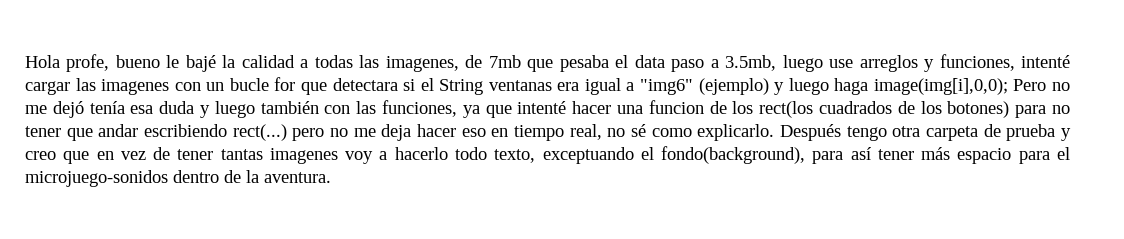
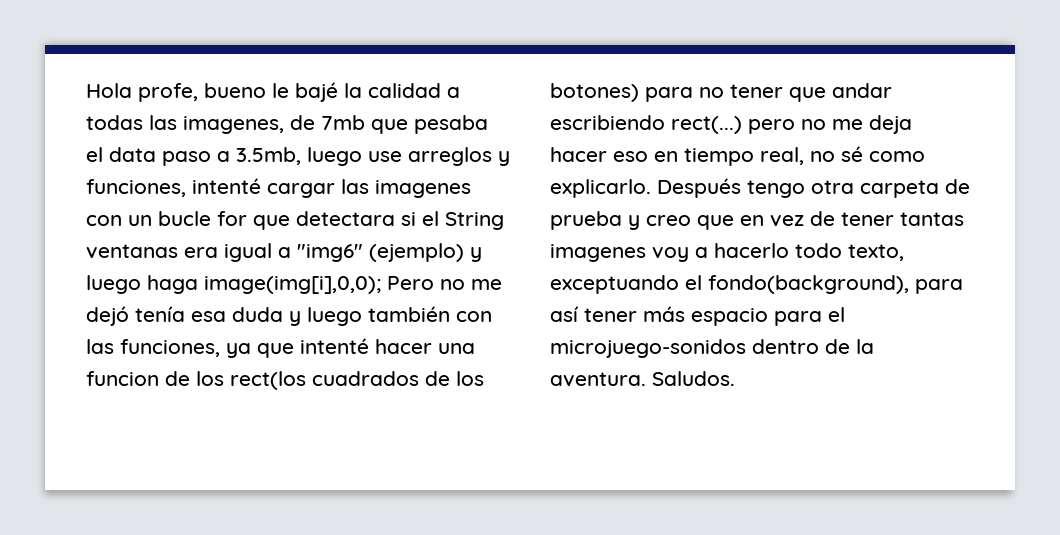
(331, 177) none -> [652,371,735,386] Saludos.

